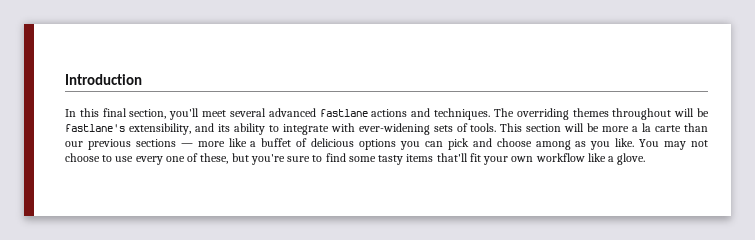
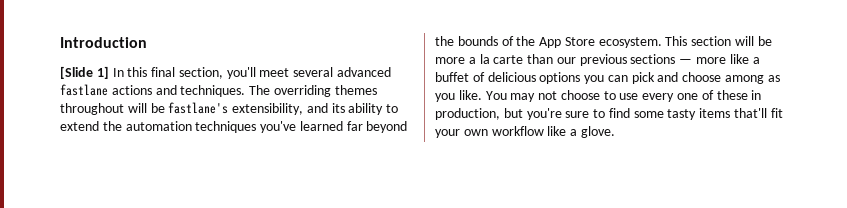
(142, 79) none -> [60,66,109,79] [Slide 1]
[282,123,497,135] integrate with ever-widening sets of tools. -> [60,121,408,133] [435,36,662,48] extend the automation techniques you've learned far beyond the bounds of the App Store ecosystem.
[200,153,229,164] these, -> [716,90,762,100] [435,108,500,120] these in production,

